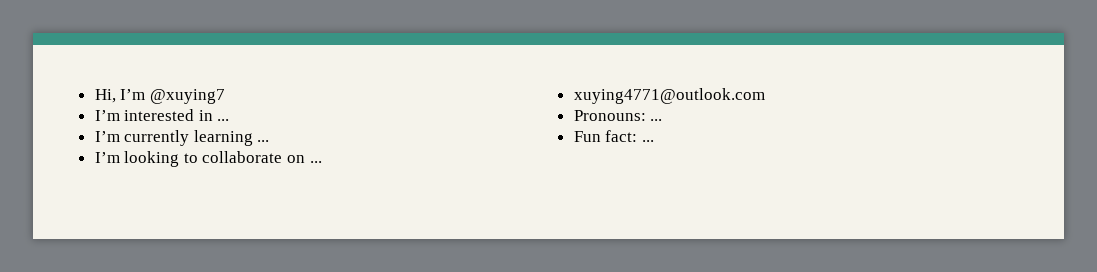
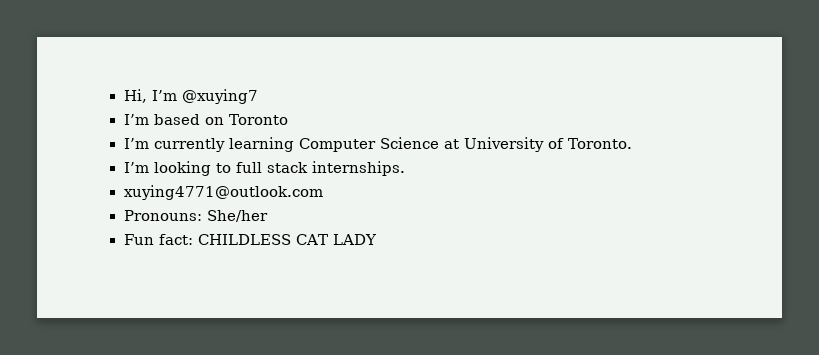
[124,109,230,121] interested in ... -> [153,114,289,125] based on Toronto
[257,140,270,142] ... -> [298,137,633,152] Computer Science at University of Toronto.
[202,151,322,163] collaborate on ... -> [235,161,405,176] full stack internships.
[650,119,663,121] ... -> [206,210,268,222] She/her
[641,140,654,142] ... -> [197,234,377,245] CHILDLESS CAT LADY

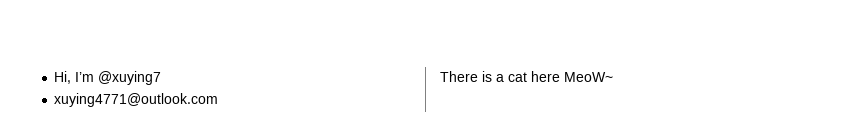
[123,114,289,125] [123,137,633,152] [123,161,405,176] [123,185,323,200] [123,210,268,222] [123,234,377,245] I’m based on Toronto // I’m currently learning Computer Science at University of Toronto. // I’m looking to full stack internships. // xuying4771@outlook.com // Pronouns: She/her // Fun fact: CHILDLESS CAT LADY -> [54,93,219,107] [440,71,613,82] xuying4771@outlook.com // There is a cat here MeoW~

